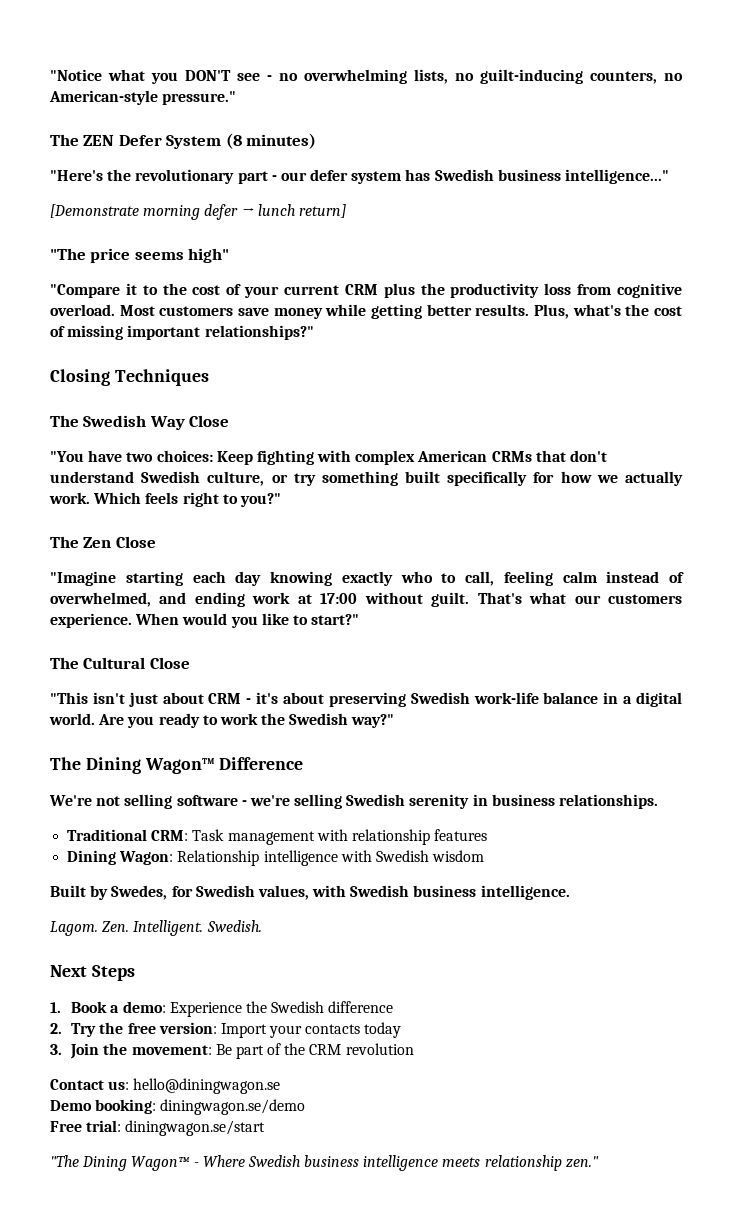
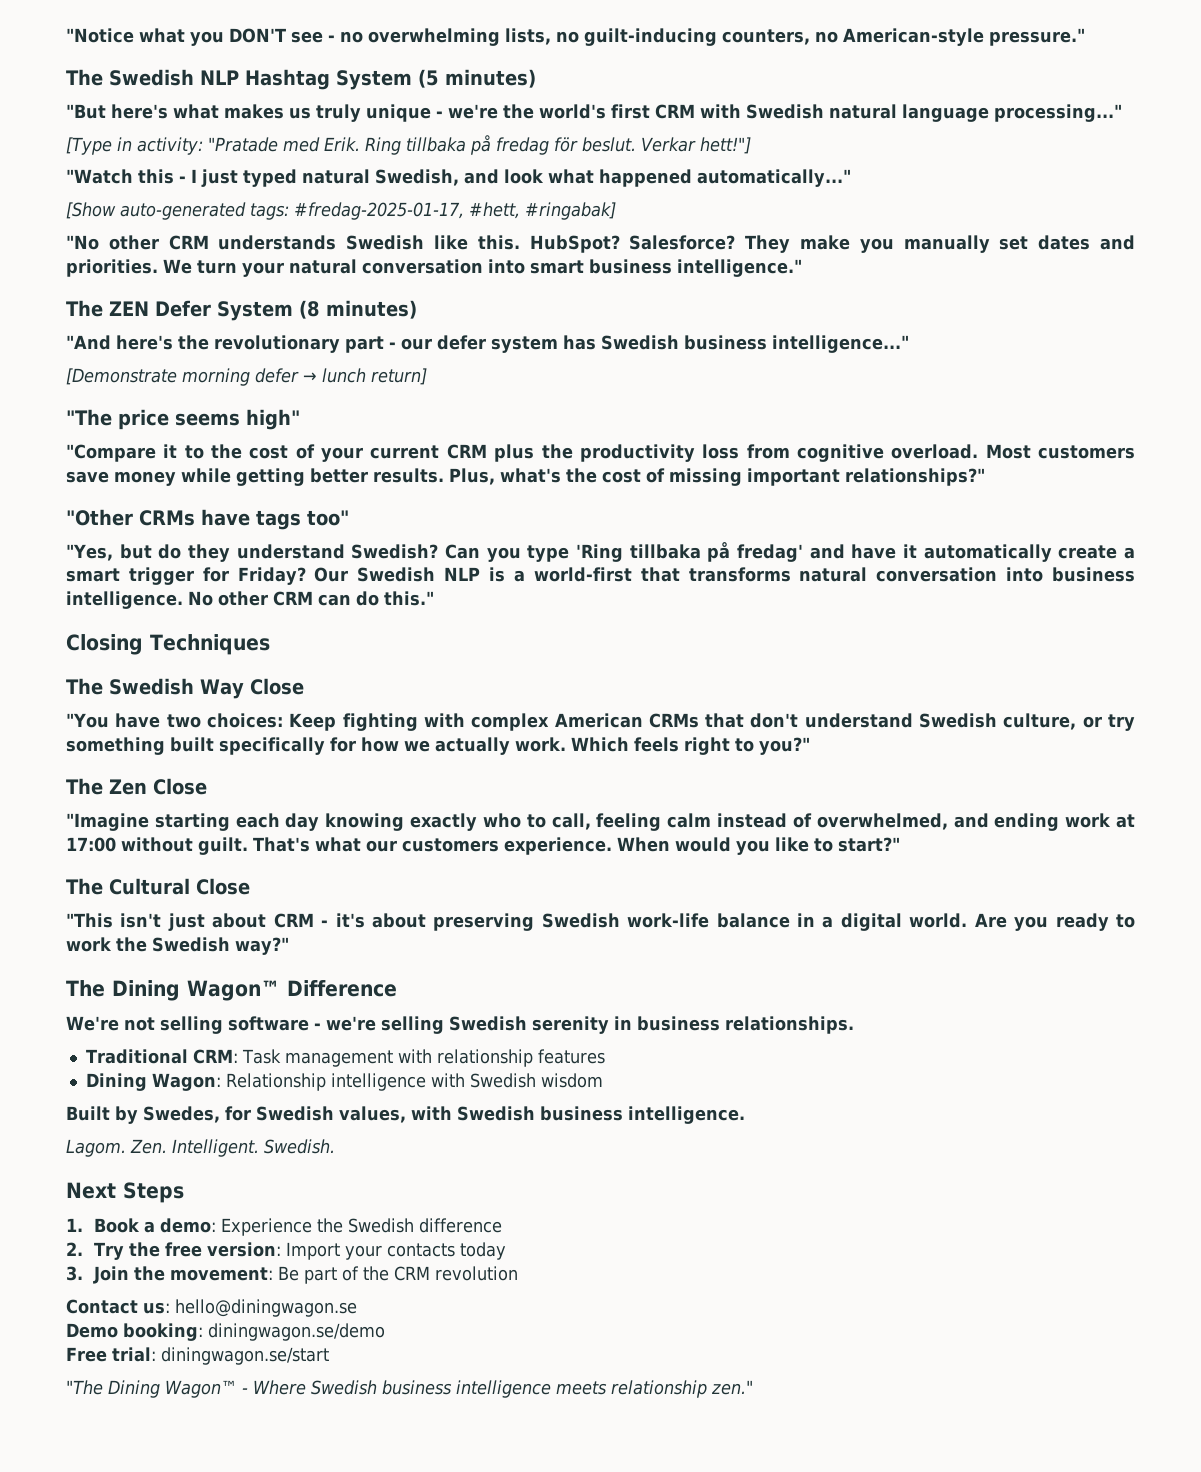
(237, 98) none -> [66,69,536,90] [66,104,1122,122] [66,135,751,155] [66,169,851,187] [66,202,616,220] [66,235,1135,253] [66,259,802,277] // The Swedish NLP Hashtag System (5 minutes) // "But here's what makes us truly unique - we're the world's first CRM with Swedish natural language processing..." // [Type in activity: "Pratade med Erik. Ring tillbaka på fredag för beslut. Verkar hett!"] // "Watch this - I just typed natural Swedish, and look what happened automatically..." // [Show auto-generated tags: #fredag-2025-01-17, #hett, #ringabak] // "No other CRM understands Swedish like this. HubSpot? Salesforce? They make you manually set dates and priorities. We turn your natural conversation into smart business intelligence."
[50,170,103,181] "Here's -> [66,335,173,350] "And here's
(314, 332) none -> [66,509,349,530] [66,542,1135,562] [66,567,1135,585] [66,591,434,609] // "Other CRMs have tags too" // "Yes, but do they understand Swedish? Can you type 'Ring tillbaka på fredag' and have it automatically create a smart trigger for Friday? Our Swedish NLP is a world-first that transforms natural conversation into business intelligence. No other CRM can do this."

